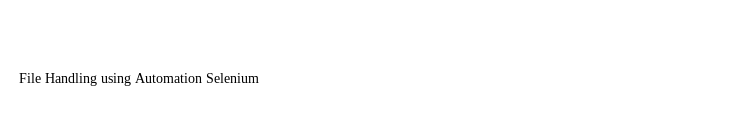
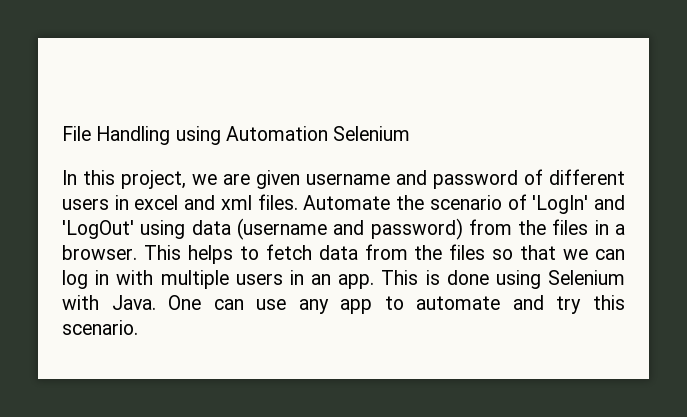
(259, 78) none -> [62,169,625,189] [62,194,626,214] [62,218,625,240] [62,244,626,264] [62,270,626,289] [62,295,625,314] [62,320,138,335] // In this project, we are given username and password of different users in excel and xml files. Automate the scenario of 'LogIn' and 'LogOut' using data (username and password) from the files in a browser. This helps to fetch data from the files so that we can log in with multiple users in an app. This is done using Selenium with Java. One can use any app to automate and try this scenario.

